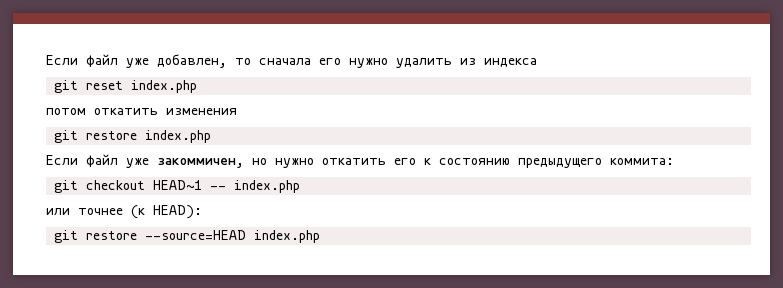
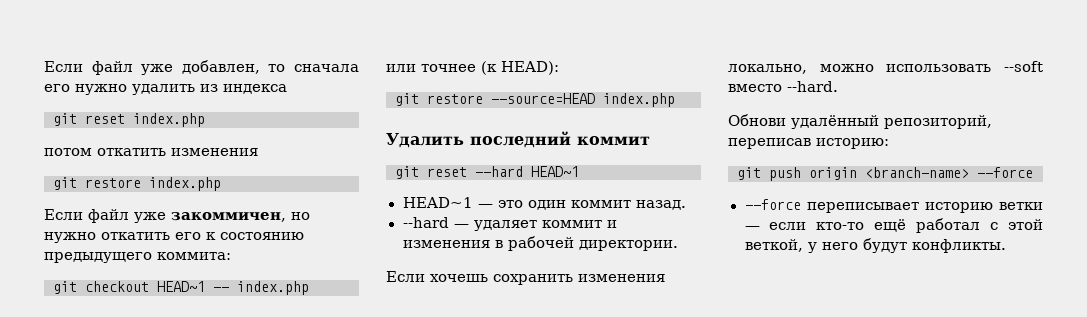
(321, 236) none -> [386,131,650,148] [395,166,579,179] [402,197,686,210] [402,217,617,231] [402,236,678,251] [386,271,665,285] [728,61,1043,74] [728,81,838,92] [728,114,992,129] [728,138,889,149] [737,167,1033,181] [744,199,1043,213] [744,218,1043,233] [744,238,1006,253] // Удалить последний коммит // git reset --hard HEAD~1 // HEAD~1 — это один коммит назад. // --hard — удаляет коммит и изменения в рабочей директории. // Если хочешь сохранить изменения локально, можно использовать --soft вместо --hard. // Обнови удалённый репозиторий, переписав историю: // git push origin <branch-name> --force // --force переписывает историю ветки — если кто-то ещё работал с этой веткой, у него будут конфликты.

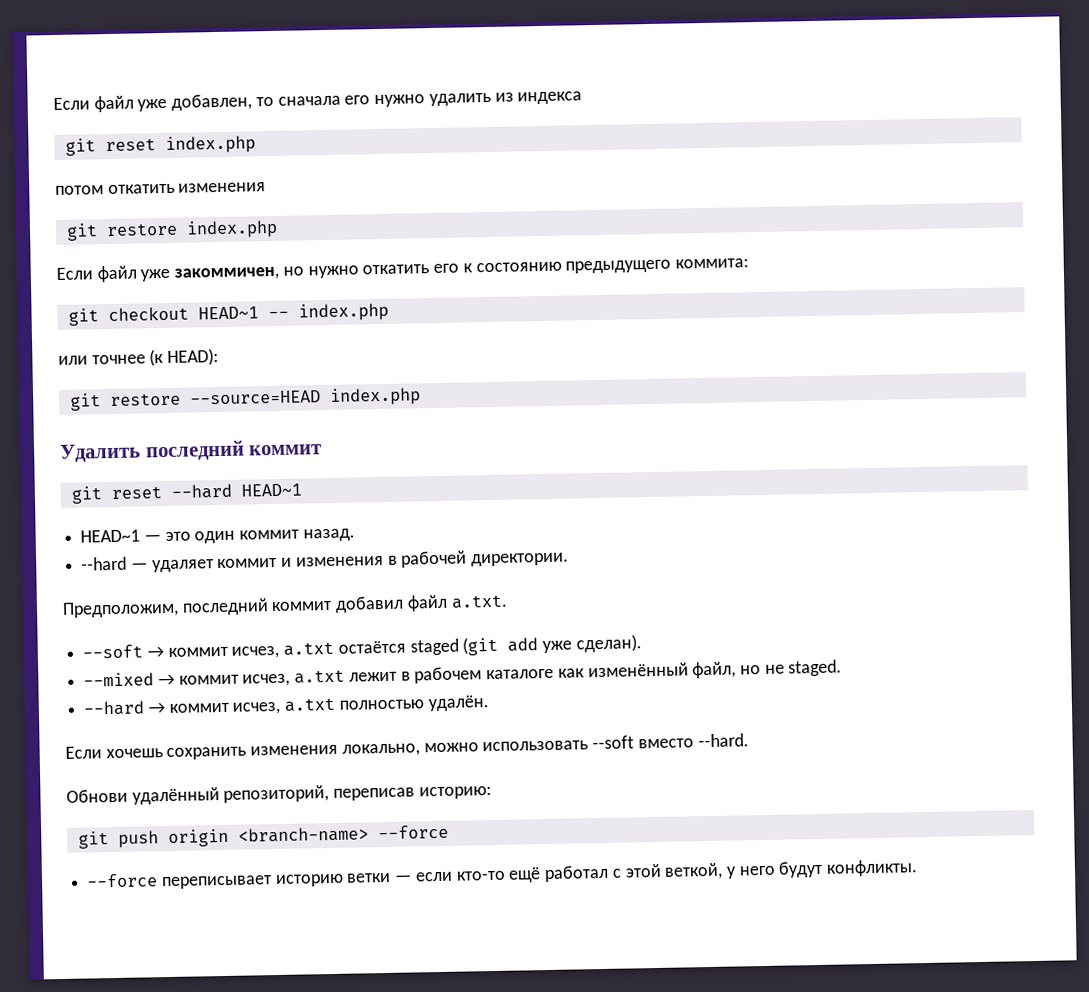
(678, 245) none -> [62,594,508,618] [82,634,642,659] [83,659,843,687] [83,695,489,716] // Предположим, последний коммит добавил файл a.txt. // --soft → коммит исчез, a.txt остаётся staged (git add уже сделан). // --mixed → коммит исчез, a.txt лежит в рабочем каталоге как изменённый файл, но не staged. // --hard → коммит исчез, a.txt полностью удалён.

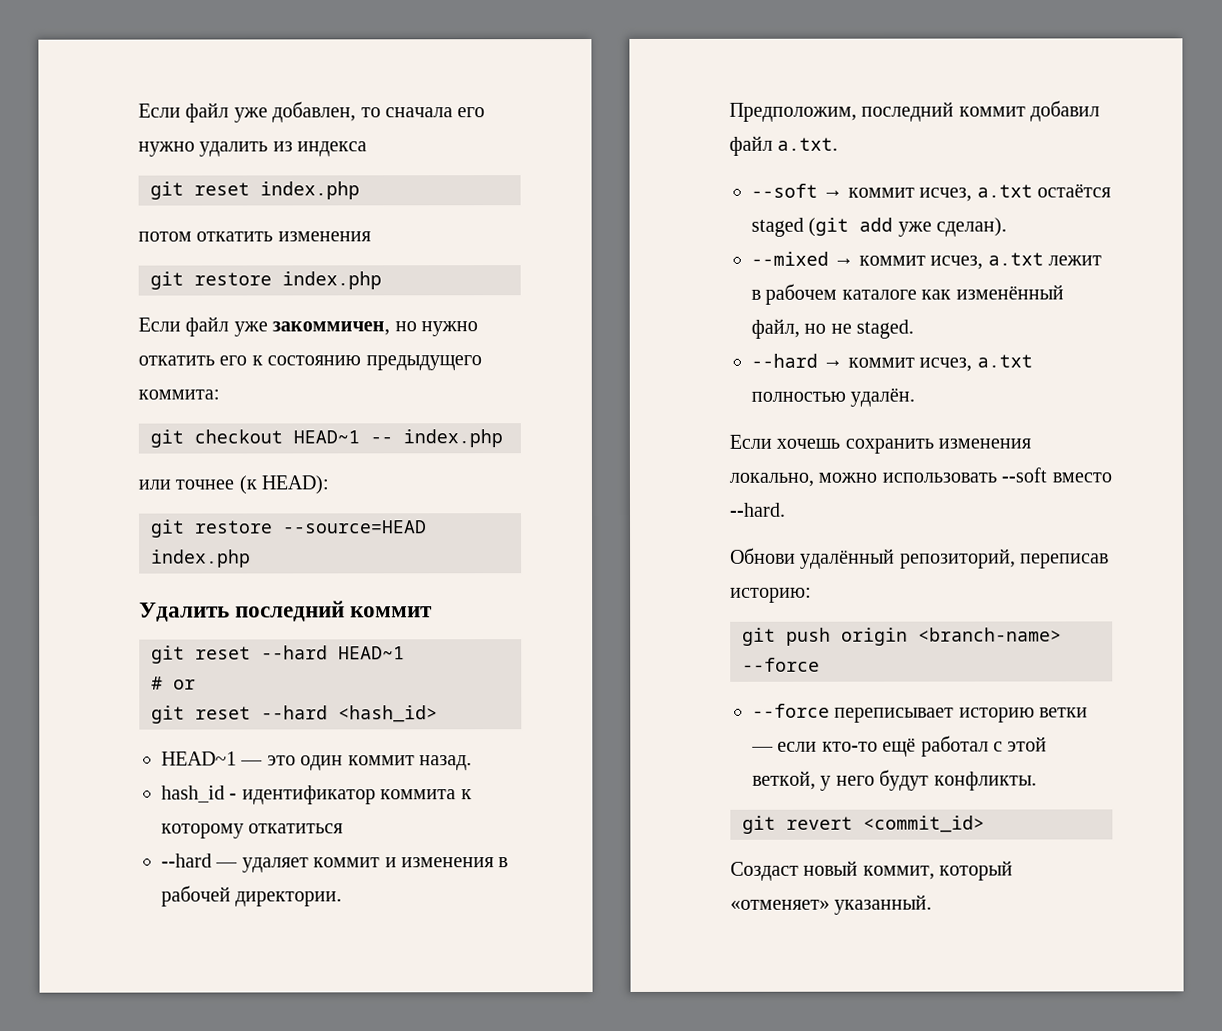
(302, 490) none -> [151,676,196,690] [151,705,438,724] // # or // git reset --hard <hash_id>
(355, 535) none -> [161,785,472,805] [161,823,344,839] // hash_id - идентификатор коммита к которому откатиться
(919, 868) none -> [742,815,985,834] [730,860,1014,881] [730,894,933,915] // git revert <commit_id> // Создаст новый коммит, который «отменяет» указанный.

